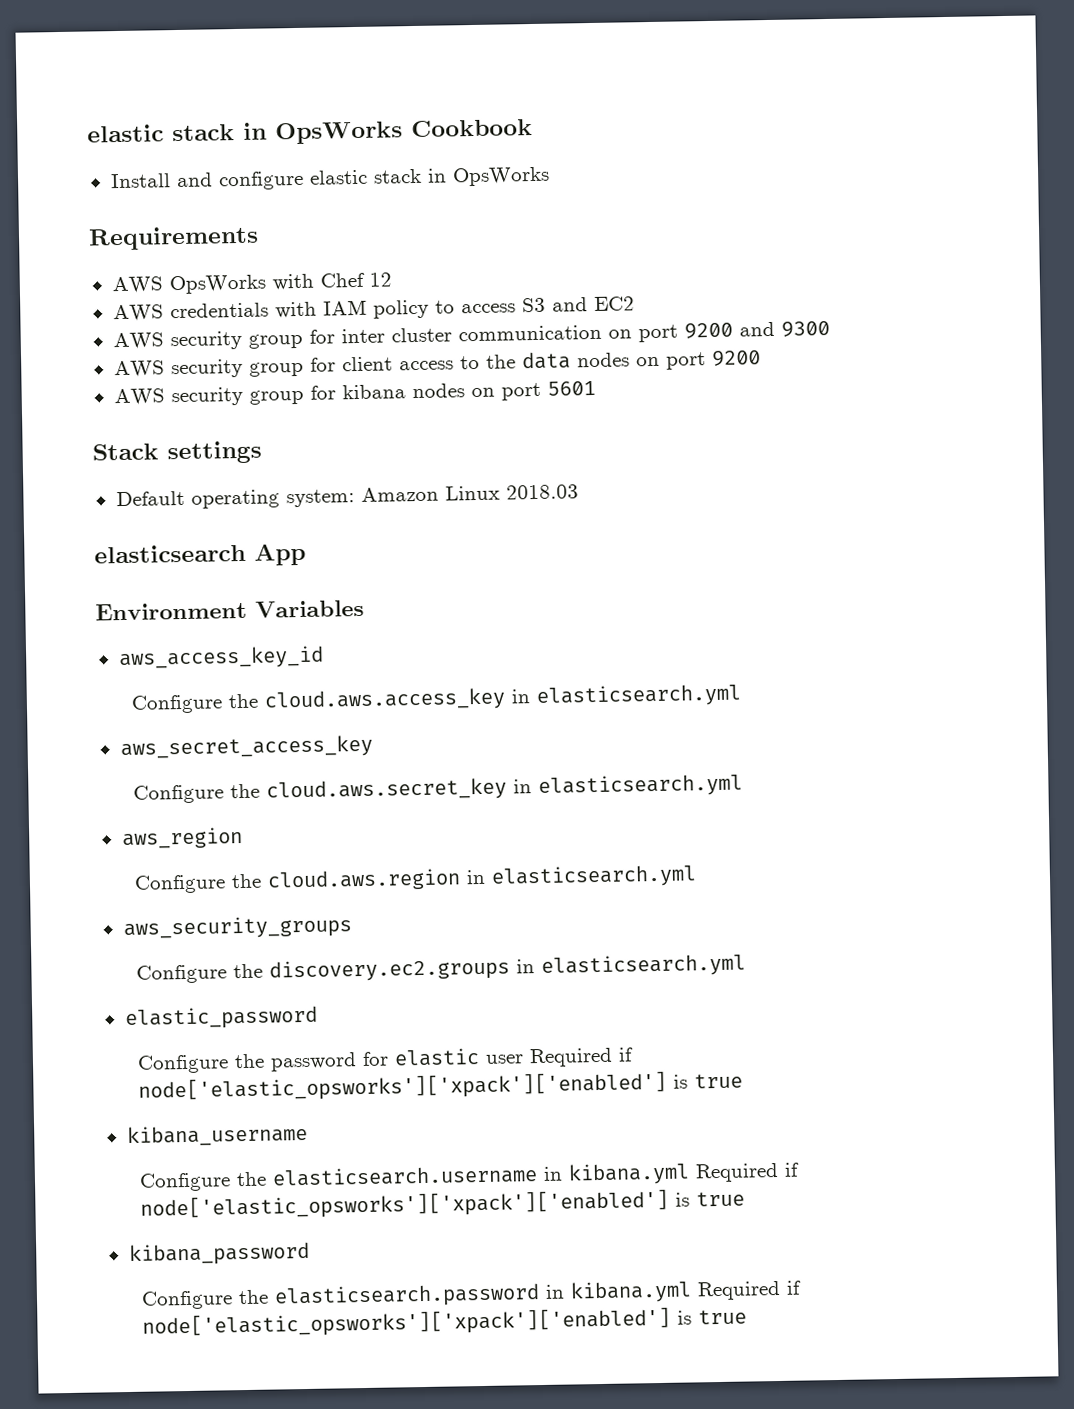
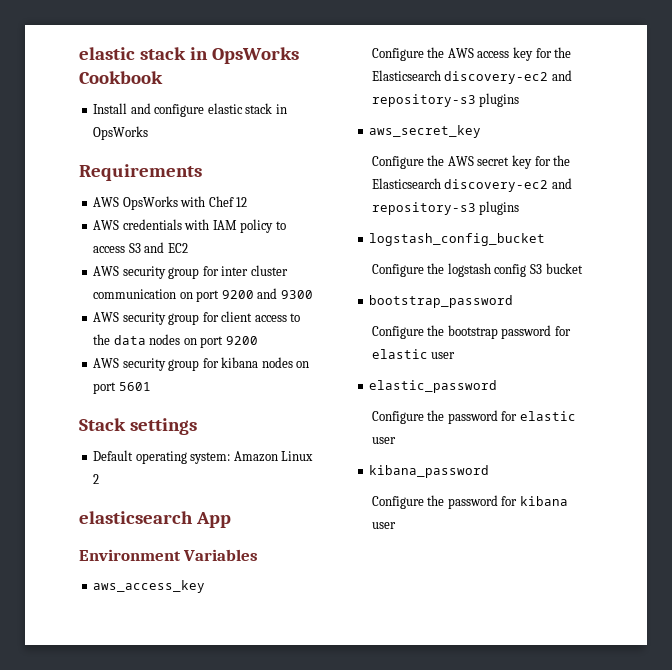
[505,484,579,500] 2018.03 -> [93,474,100,484] 2
[118,645,324,671] [130,683,742,714] [119,734,373,761] [132,773,743,804] [121,827,243,850] [133,864,697,894] [122,915,352,941] [135,953,746,984] aws_access_key_id // Configure the cloud.aws.access_key in elasticsearch.yml // aws_secret_access_key // Configure the cloud.aws.secret_key in elasticsearch.yml // aws_region // Configure the cloud.aws.region in elasticsearch.yml // aws_security_groups // Configure the discovery.ec2.groups in elasticsearch.yml -> [93,580,206,593] [371,47,572,61] [371,70,572,84] [371,93,520,107] [369,125,482,138] [371,155,571,169] [371,178,572,192] [371,201,520,215] [369,233,546,246] [371,263,583,277] [369,295,514,308] [371,325,571,339] [371,349,456,359] aws_access_key // Configure the AWS access key for the Elasticsearch discovery-ec2 and repository-s3 plugins // aws_secret_key // Configure the AWS secret key for the Elasticsearch discovery-ec2 and repository-s3 plugins // logstash_config_bucket // Configure the logstash config S3 bucket // bootstrap_password // Configure the bootstrap password for elastic user
[528,1047,634,1068] [137,1070,743,1103] [126,1123,308,1148] [138,1162,800,1192] [139,1188,745,1221] [128,1241,310,1266] [140,1280,802,1310] [141,1306,747,1339] Required if node['elastic_opsworks']['xpack']['enabled'] is true // kibana_username // Configure the elasticsearch.username in kibana.yml Required if node['elastic_opsworks']['xpack']['enabled'] is true // kibana_password // Configure the elasticsearch.password in kibana.yml Required if node['elastic_opsworks']['xpack']['enabled'] is true -> [369,465,490,478] [371,495,568,509] [371,522,396,529] // kibana_password // Configure the password for kibana user

